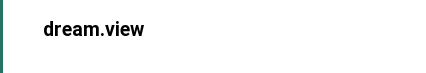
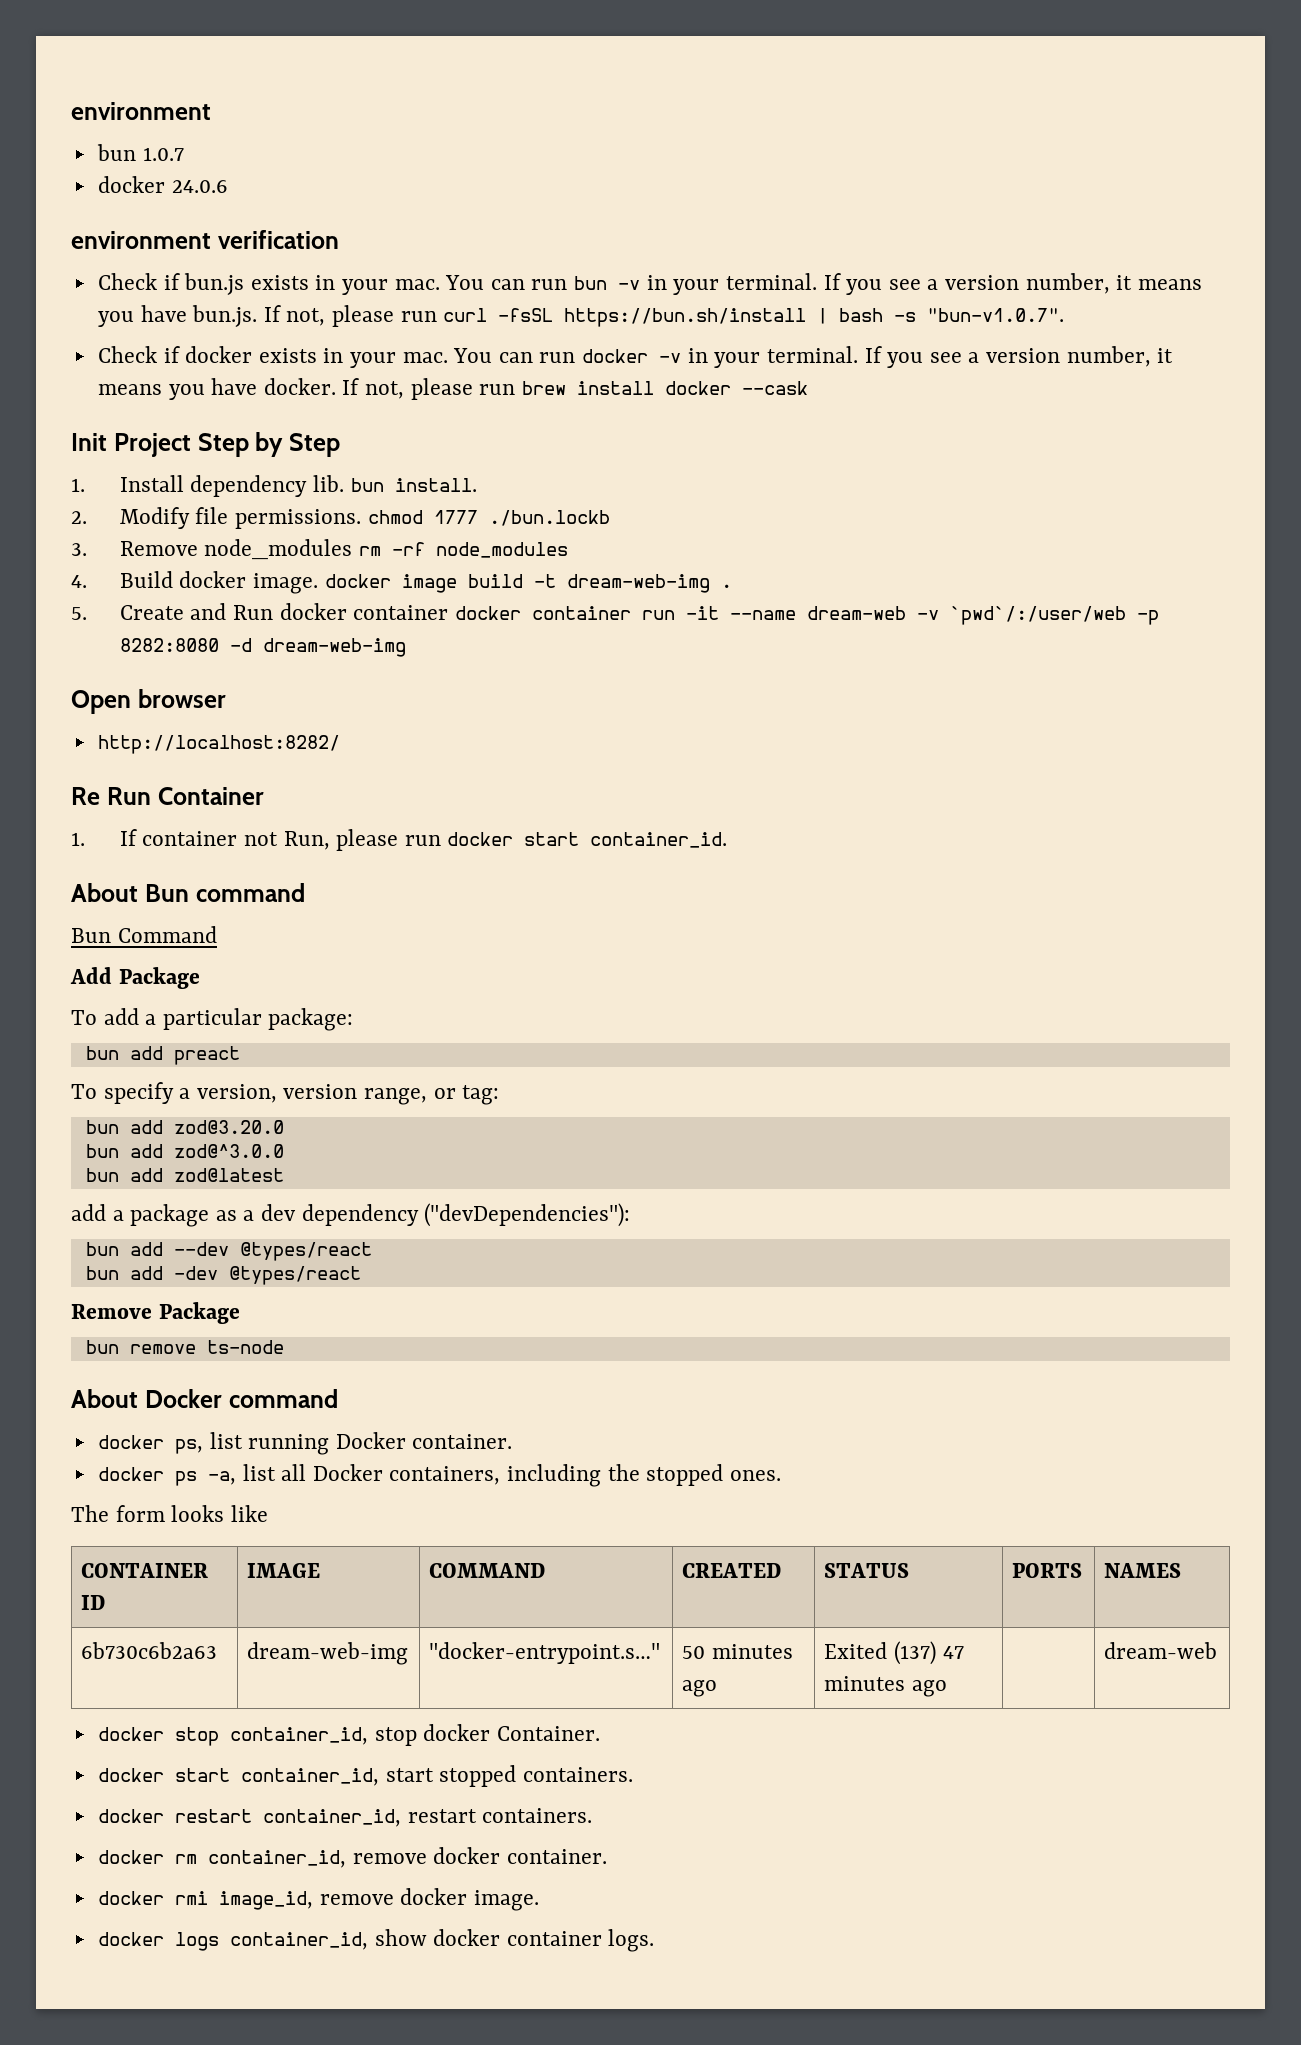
[43,21,144,36] dream.view -> [71,102,211,120] [96,144,184,161] [97,176,228,193] [71,230,339,249] [97,273,1202,295] [97,305,1065,327] [97,346,1174,368] [97,378,808,400] [71,432,340,457] [71,475,477,497] [71,507,610,529] [71,539,568,560] [71,571,732,594] [71,603,1159,625] [119,638,406,657] [71,689,226,714] [97,735,340,754] [71,787,264,805] [71,829,728,851] [71,883,305,902] [71,926,217,943] [70,967,200,989] [71,1008,354,1031] [85,1046,240,1065] [71,1082,500,1105] [85,1120,284,1134] [85,1144,284,1158] [85,1168,284,1182] [71,1203,631,1227] [85,1242,372,1261] [85,1266,361,1285] [71,1302,240,1324] [85,1340,284,1354] [71,1389,338,1408] [97,1432,513,1455] [97,1464,781,1487] [71,1505,268,1522] [81,1563,209,1578] [81,1595,106,1610] [247,1563,321,1578] [429,1563,546,1578] [682,1563,782,1578] [824,1563,910,1578] [1012,1563,1083,1578] [1104,1563,1182,1578] [81,1642,218,1659] [247,1642,409,1665] [429,1642,661,1664] [682,1644,793,1659] [682,1680,718,1697] [824,1641,964,1665] [824,1676,947,1697] [1104,1642,1218,1659] [97,1724,600,1746] [97,1765,633,1787] [97,1808,593,1827] [97,1847,607,1868] [97,1888,539,1911] [97,1929,655,1952] environment // bun 1.0.7 // docker 24.0.6 // environment verification // Check if bun.js exists in your mac. You can run bun -v in your terminal. If you see a version number, it means you have bun.js. If not, please run curl -fsSL https://bun.sh/install | bash -s "bun-v1.0.7". // Check if docker exists in your mac. You can run docker -v in your terminal. If you see a version number, it means you have docker. If not, please run brew install docker --cask // Init Project Step by Step // 1. Install dependency lib. bun install. // 2. Modify file permissions. chmod 1777 ./bun.lockb // 3. Remove node_modules rm -rf node_modules // 4. Build docker image. docker image build -t dream-web-img . // 5. Create and Run docker container docker container run -it --name dream-web -v `pwd`/:/user/web -p 8282:8080 -d dream-web-img // Open browser // http://localhost:8282/ // Re Run Container // 1. If container not Run, please run docker start container_id. // About Bun command // Bun Command // Add Package // To add a particular package: // bun add preact // To specify a version, version range, or tag: // bun add zod@3.20.0 // bun add zod@^3.0.0 // bun add zod@latest // add a package as a dev dependency ("devDependencies"): // bun add --dev @types/react // bun add -dev @types/react // Remove Package // bun remove ts-node // About Docker command // docker ps, list running Docker container. // docker ps -a, list all Docker containers, including the stopped ones. // The form looks like // CONTAINER ID | IMAGE | COMMAND | CREATED | STATUS | PORTS | NAMES // 6b730c6b2a63 | dream-web-img | "docker-entrypoint.s…" | 50 minutes ago | Exited (137) 47 minutes ago | | dream-web // docker stop container_id, stop docker Container. // docker start container_id, start stopped containers. // docker restart container_id, restart containers. // docker rm container_id, remove docker container. // docker rmi image_id, remove docker image. // docker logs container_id, show docker container logs.

